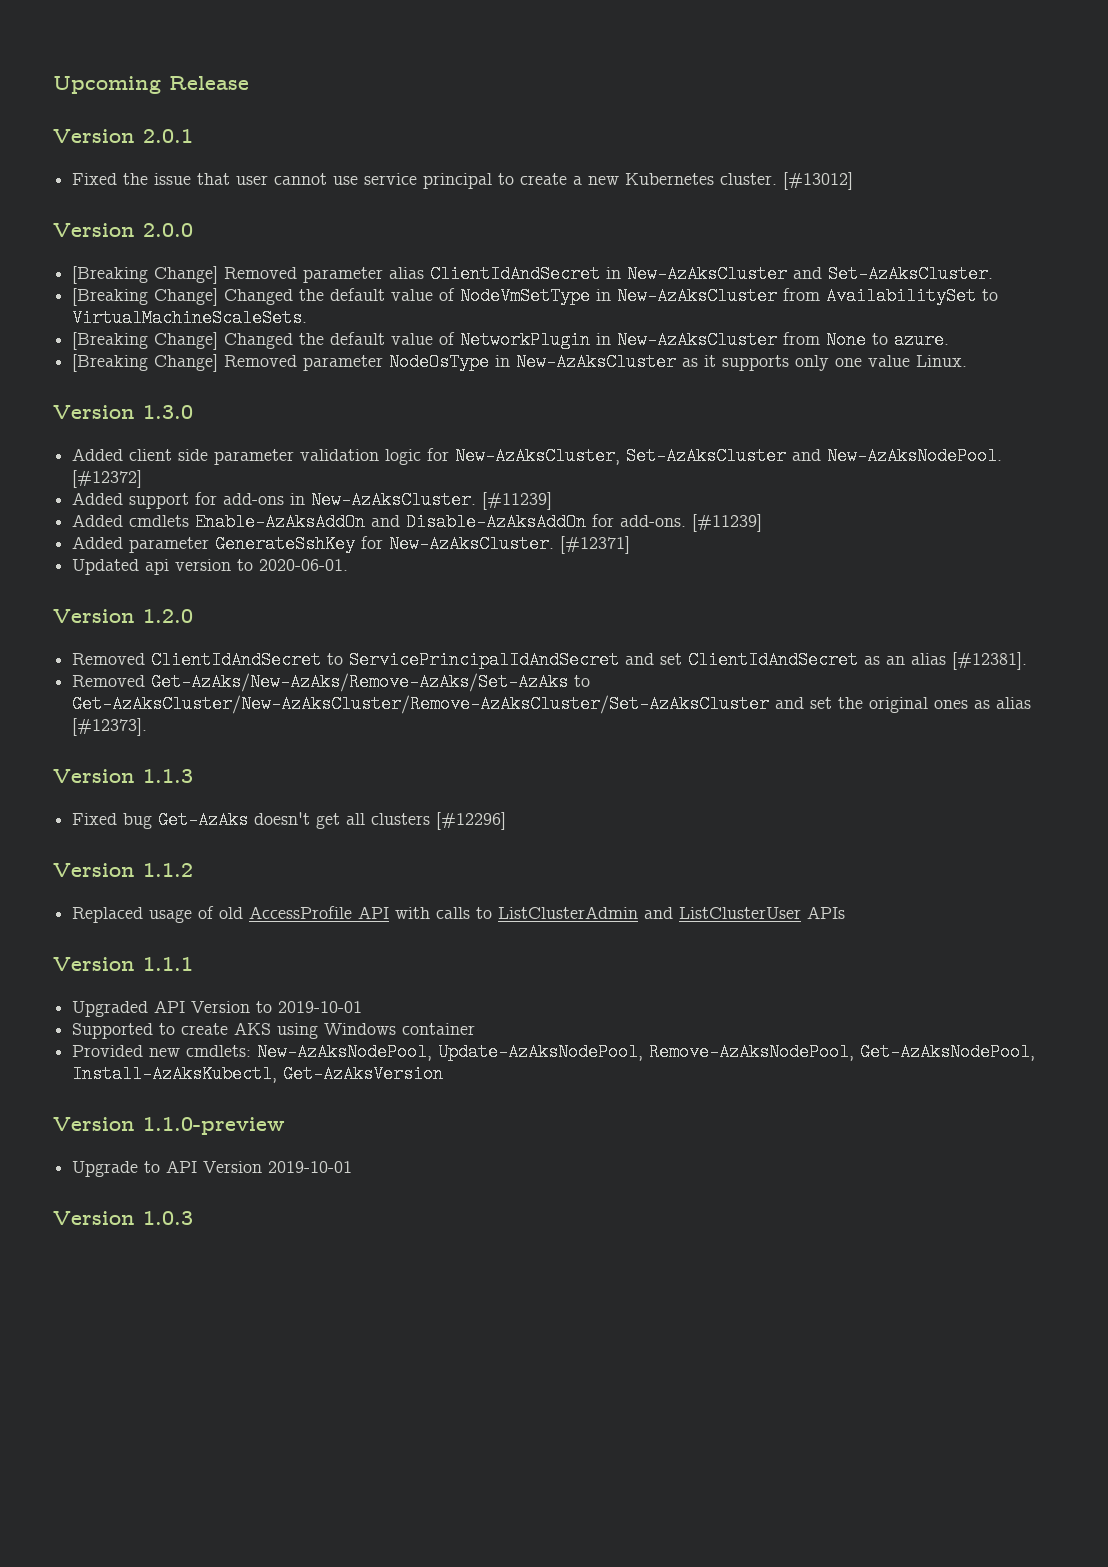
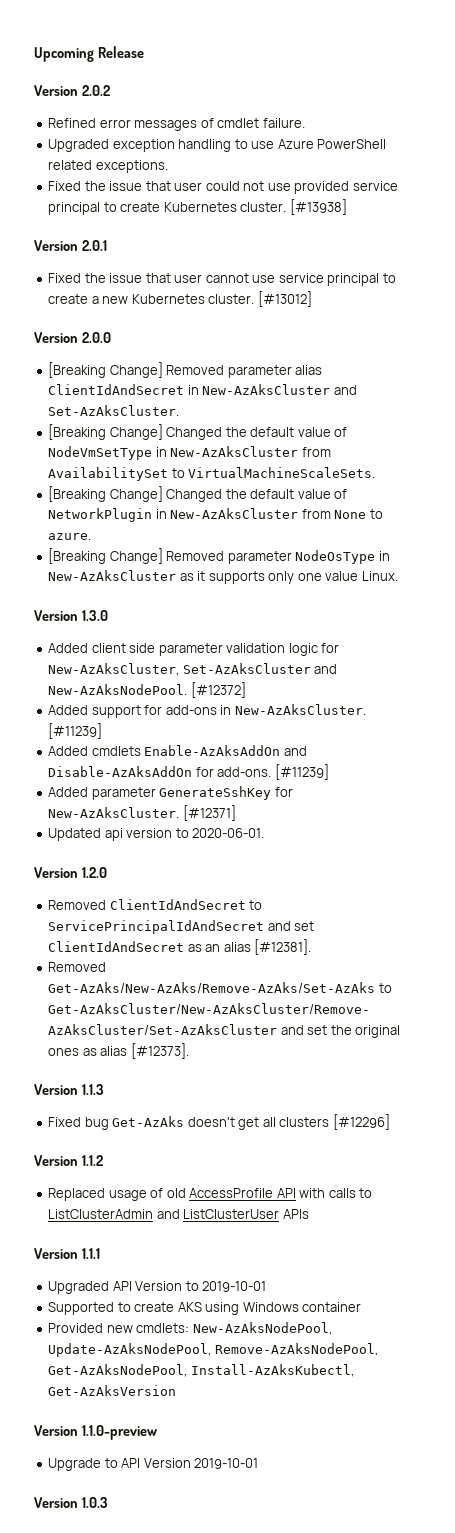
(249, 83) none -> [34,85,110,96] [48,118,305,131] [48,139,387,152] [48,160,168,173] [48,181,398,194] [48,199,347,215] // Version 2.0.2 // Refined error messages of cmdlet failure. // Upgraded exception handling to use Azure PowerShell related exceptions. // Fixed the issue that user could not use provided service principal to create Kubernetes cluster. [#13938]

